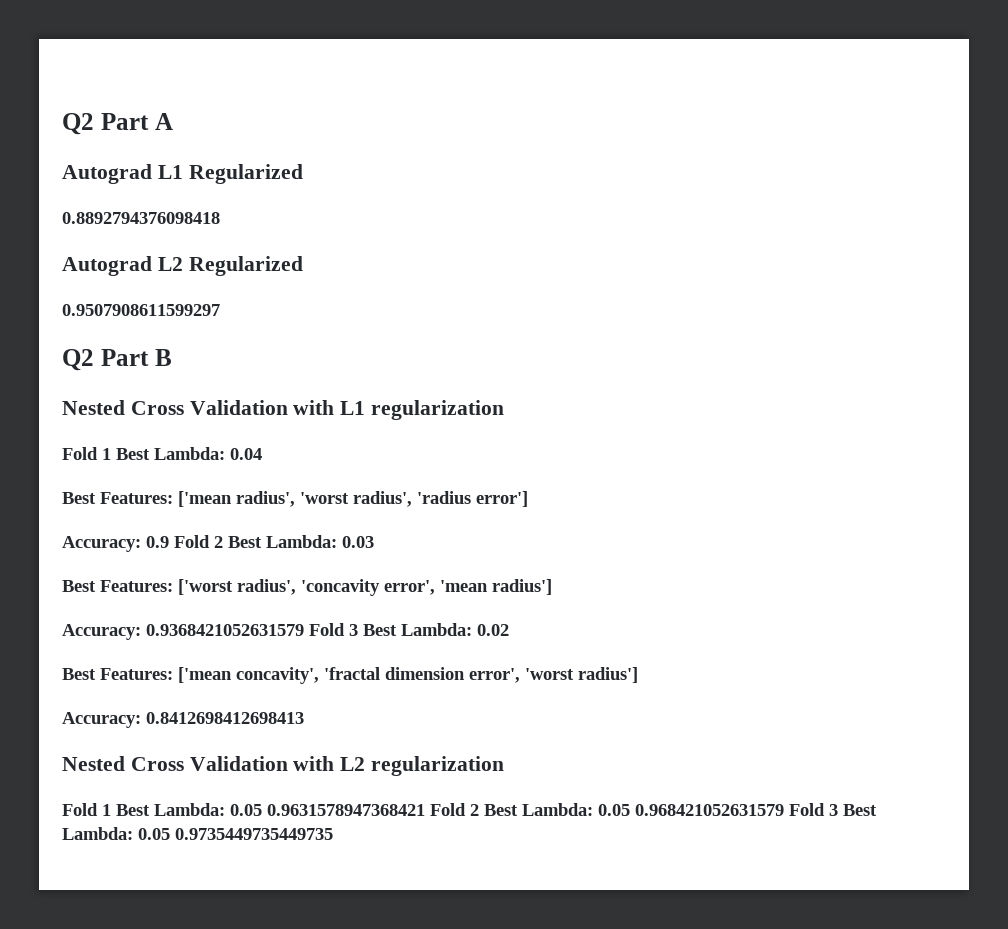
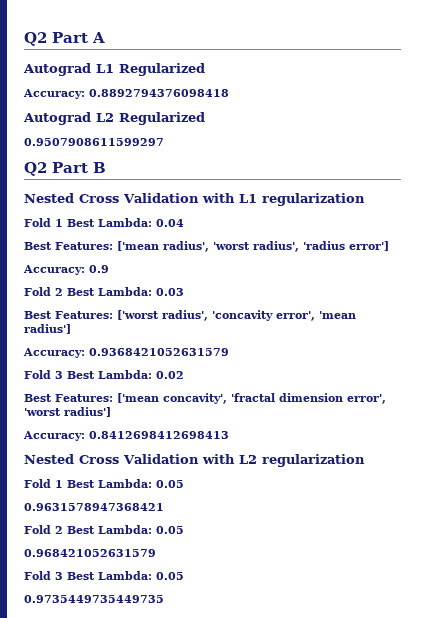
(303, 174) none -> [23,89,85,99] Accuracy:
(169, 542) none -> (109, 269) //
(304, 630) none -> (229, 352) //
(262, 810) none -> (184, 484) //
(425, 810) none -> (164, 507) //
(630, 810) none -> (184, 530) //
(784, 810) none -> (156, 553) //
(170, 834) none -> (184, 576) //

